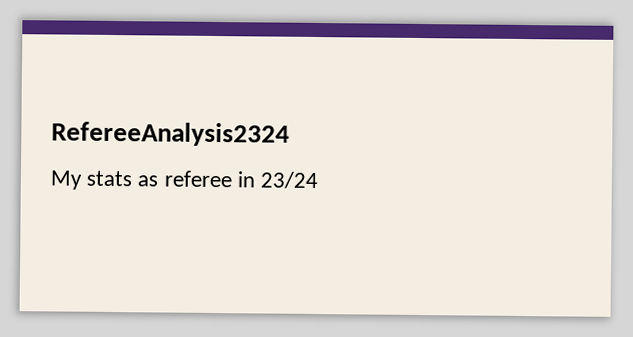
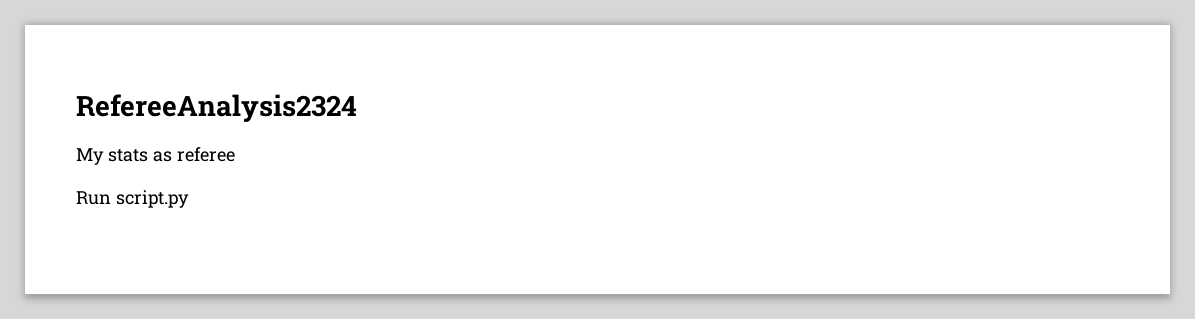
[236,171,319,190] in 23/24 -> [76,190,189,208] // Run script.py

